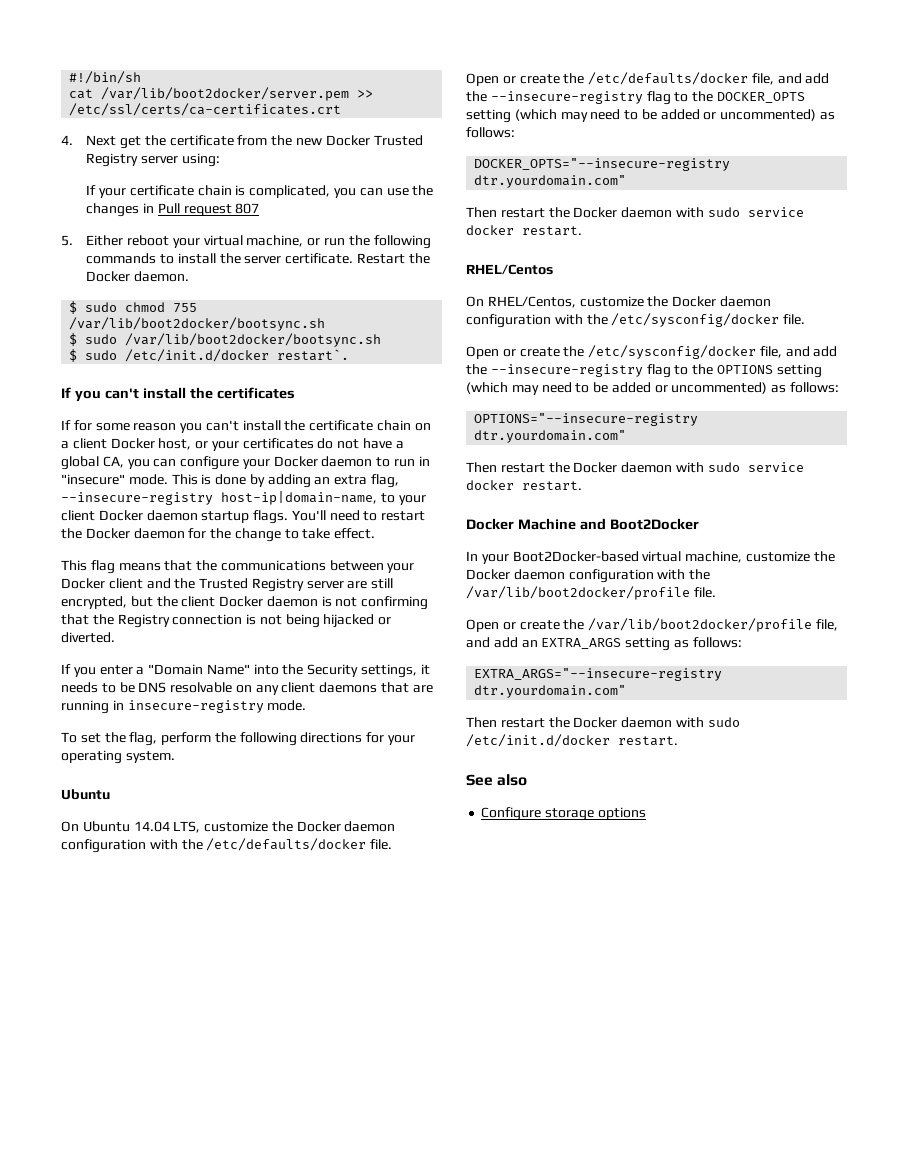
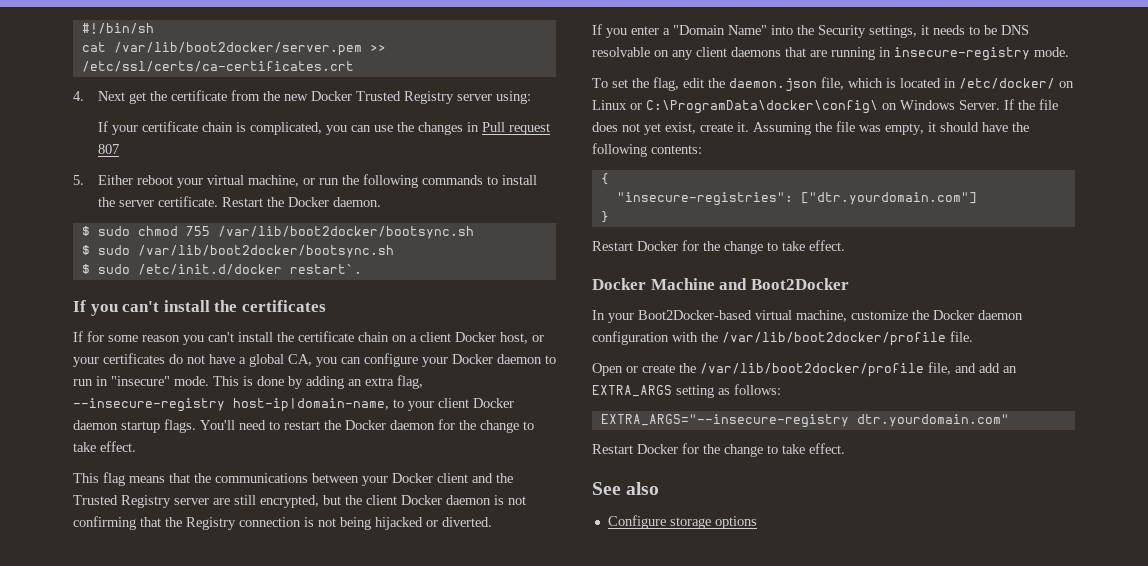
[161,732,416,746] [61,750,175,764] [61,789,110,800] [61,821,396,833] [61,838,393,853] [466,72,830,86] [466,91,805,105] [466,109,836,123] [466,127,515,138] [474,158,731,171] [474,175,627,188] [466,207,804,218] [466,225,582,236] [466,264,553,275] [466,296,771,308] [466,313,806,328] [466,345,838,359] [466,364,822,378] [466,382,840,395] [474,413,699,426] [474,430,627,443] [466,462,804,473] [466,480,582,491] perform the following directions for your operating system. // Ubuntu // On Ubuntu 14.04 LTS, customize the Docker daemon configuration with the /etc/defaults/docker file. // Open or create the /etc/defaults/docker file, and add the --insecure-registry flag to the DOCKER_OPTS setting (which may need to be added or uncommented) as follows: // DOCKER_OPTS="--insecure-registry dtr.yourdomain.com" // Then restart the Docker daemon with sudo service docker restart. // RHEL/Centos // On RHEL/Centos, customize the Docker daemon configuration with the /etc/sysconfig/docker file. // Open or create the /etc/sysconfig/docker file, and add the --insecure-registry flag to the OPTIONS setting (which may need to be added or uncommented) as follows: // OPTIONS="--insecure-registry dtr.yourdomain.com" // Then restart the Docker daemon with sudo service docker restart. -> [683,77,1074,92] [592,99,1058,114] [592,121,1029,135] [592,143,702,157] [600,173,609,185] [616,192,977,206] [600,211,609,223] [592,240,845,254] edit the daemon.json file, which is located in /etc/docker/ on Linux or C:\ProgramData\docker\config\ on Windows Server. If the file does not yet exist, create it. Assuming the file was empty, it should have the following contents: // { // "insecure-registries": ["dtr.yourdomain.com"] // } // Restart Docker for the change to take effect.
[466,717,740,728] [466,734,678,747] Then restart the Docker daemon with sudo /etc/init.d/docker restart. -> [592,443,845,457] Restart Docker for the change to take effect.

